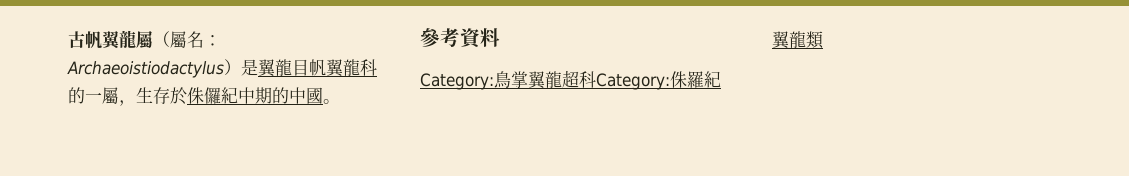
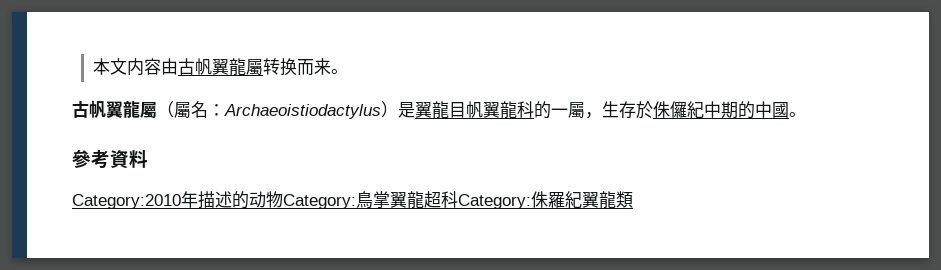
(68, 39) none -> [92,58,348,76] 本文内容由古帆翼龍屬转换而来。 //
(500, 37) none -> [72,191,283,209] Category:2010年描述的动物

